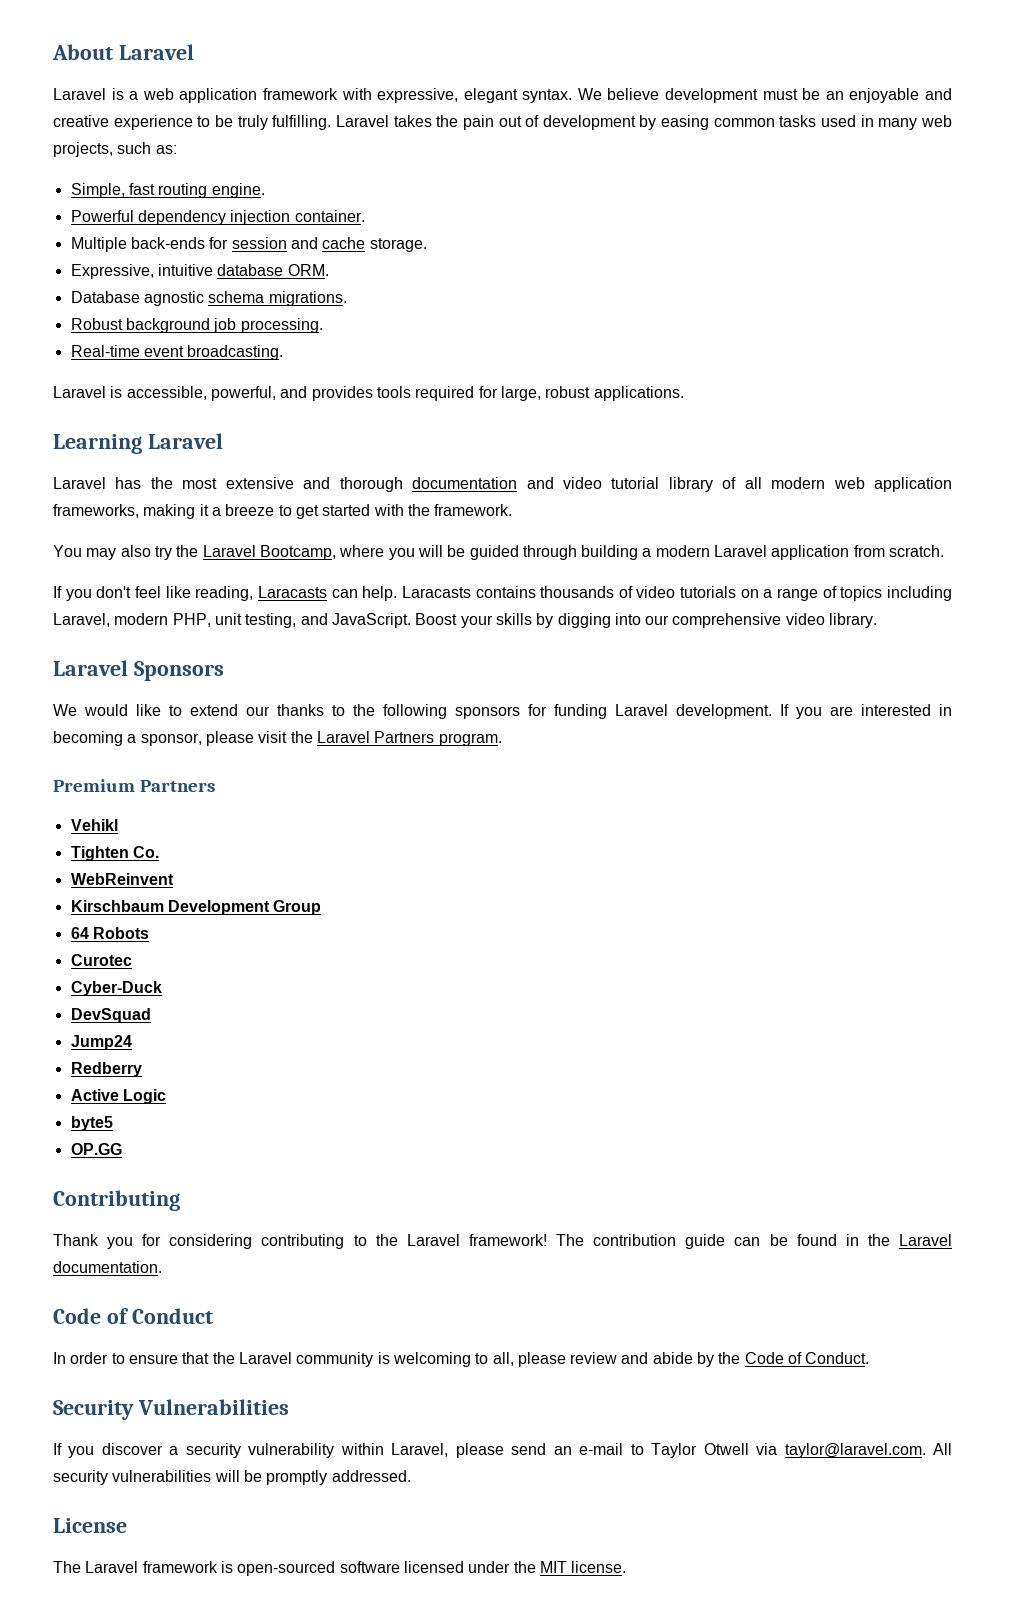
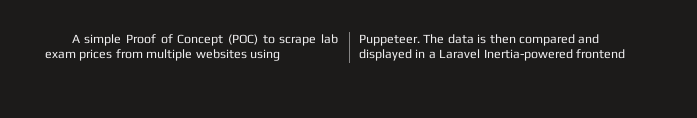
[52,44,194,60] [53,88,953,103] [53,115,952,130] [53,142,177,157] [70,183,265,198] [70,210,365,225] [70,237,427,252] [70,264,329,279] [70,291,347,306] [70,318,323,333] [70,345,284,360] [53,386,684,401] [53,433,223,454] [53,477,952,492] [53,504,513,519] [53,545,945,560] [53,586,952,601] [53,613,878,628] [53,660,224,681] [53,704,952,719] [53,731,502,746] [53,779,216,792] [70,819,118,831] [70,846,159,861] [70,873,174,885] [70,900,322,915] [70,927,149,939] [70,954,132,966] [70,981,162,996] [70,1008,151,1023] [70,1035,132,1050] [70,1062,142,1077] [70,1089,166,1104] [70,1116,113,1131] [70,1143,122,1155] [53,1190,180,1211] [53,1234,953,1249] [53,1261,162,1273] [53,1308,213,1324] [53,1352,870,1367] [53,1399,289,1420] [53,1443,953,1458] [53,1470,411,1485] [53,1518,127,1533] [53,1561,627,1576] About Laravel // Laravel is a web application framework with expressive, elegant syntax. We believe development must be an enjoyable and creative experience to be truly fulfilling. Laravel takes the pain out of development by easing common tasks used in many web projects, such as: // Simple, fast routing engine. // Powerful dependency injection container. // Multiple back-ends for session and cache storage. // Expressive, intuitive database ORM. // Database agnostic schema migrations. // Robust background job processing. // Real-time event broadcasting. // Laravel is accessible, powerful, and provides tools required for large, robust applications. // Learning Laravel // Laravel has the most extensive and thorough documentation and video tutorial library of all modern web application frameworks, making it a breeze to get started with the framework. // You may also try the Laravel Bootcamp, where you will be guided through building a modern Laravel application from scratch. // If you don't feel like reading, Laracasts can help. Laracasts contains thousands of video tutorials on a range of topics including Laravel, modern PHP, unit testing, and JavaScript. Boost your skills by digging into our comprehensive video library. // Laravel Sponsors // We would like to extend our thanks to the following sponsors for funding Laravel development. If you are interested in becoming a sponsor, please visit the Laravel Partners program. // Premium Partners // Vehikl // Tighten Co. // WebReinvent // Kirschbaum Development Group // 64 Robots // Curotec // Cyber-Duck // DevSquad // Jump24 // Redberry // Active Logic // byte5 // OP.GG // Contributing // Thank you for considering contributing to the Laravel framework! The contribution guide can be found in the Laravel documentation. // Code of Conduct // In order to ensure that the Laravel community is welcoming to all, please review and abide by the Code of Conduct. // Security Vulnerabilities // If you discover a security vulnerability within Laravel, please send an e-mail to Taylor Otwell via taylor@laravel.com. All security vulnerabilities will be promptly addressed. // License // The Laravel framework is open-sourced software licensed under the MIT license. -> [71,34,338,46] [45,49,280,61] [359,34,600,46] [359,49,625,61] A simple Proof of Concept (POC) to scrape lab exam prices from multiple websites using Puppeteer. The data is then compared and displayed in a Laravel Inertia-powered frontend

